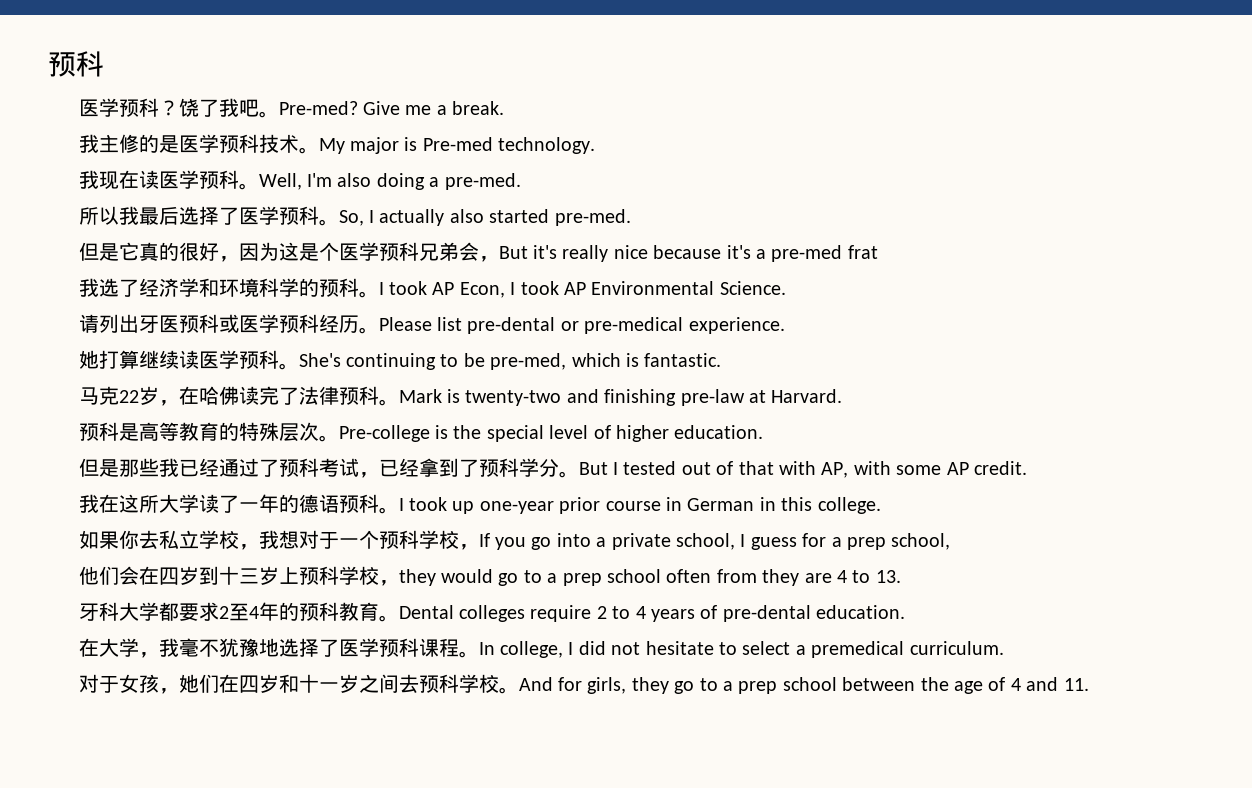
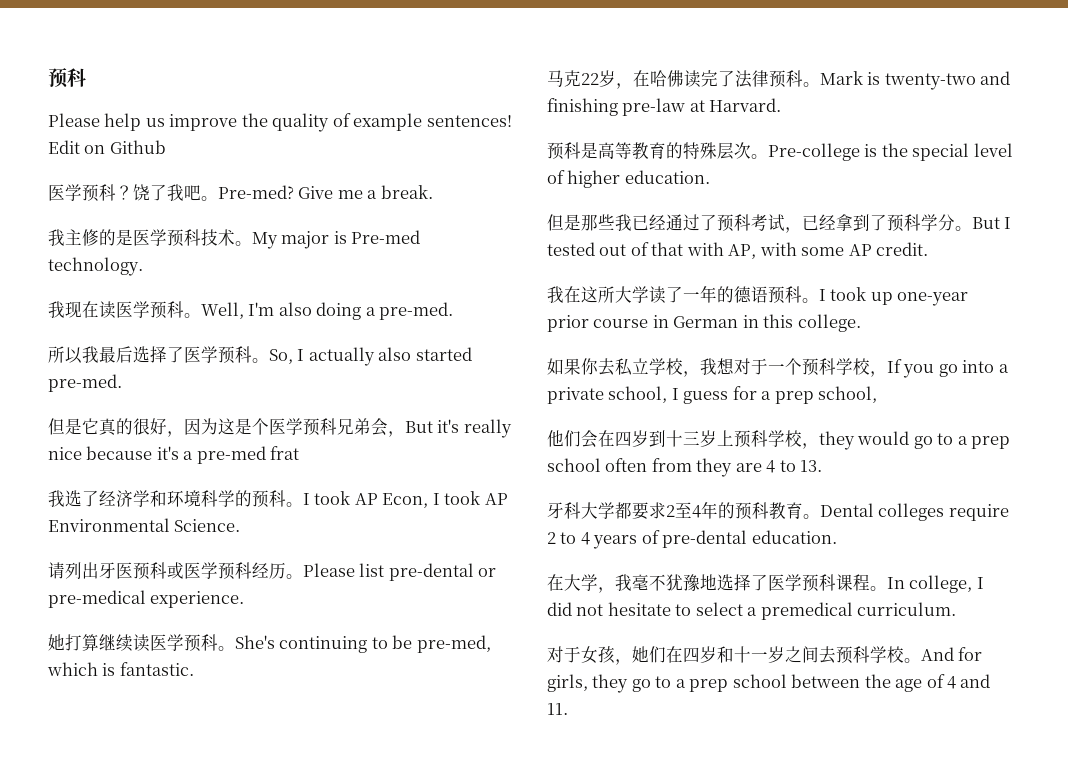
[48,51,104,77] 预科 -> [48,68,86,88] [48,113,512,132] [48,140,166,154] 预科 // Please help us improve the quality of example sentences! Edit on Github

